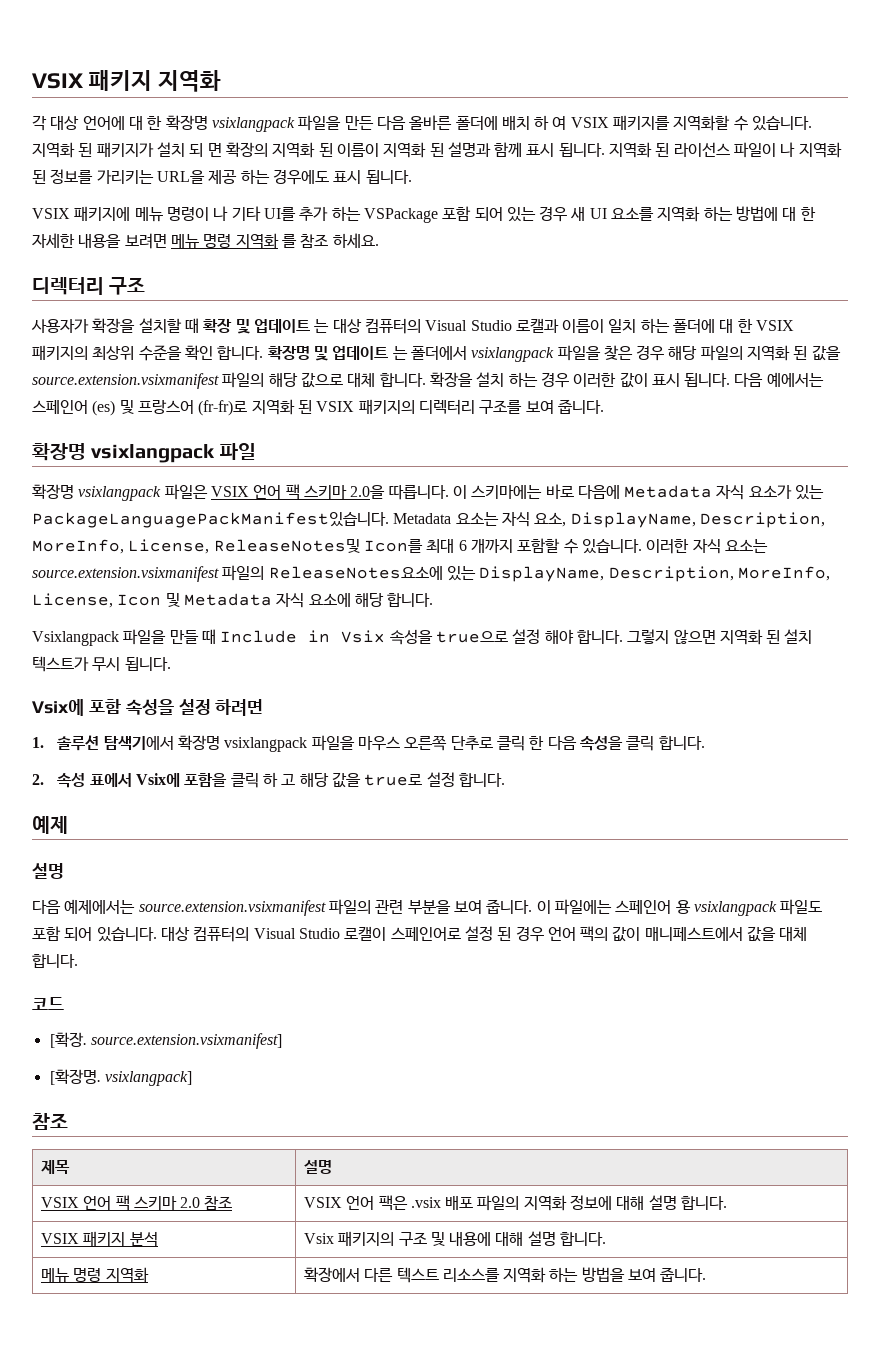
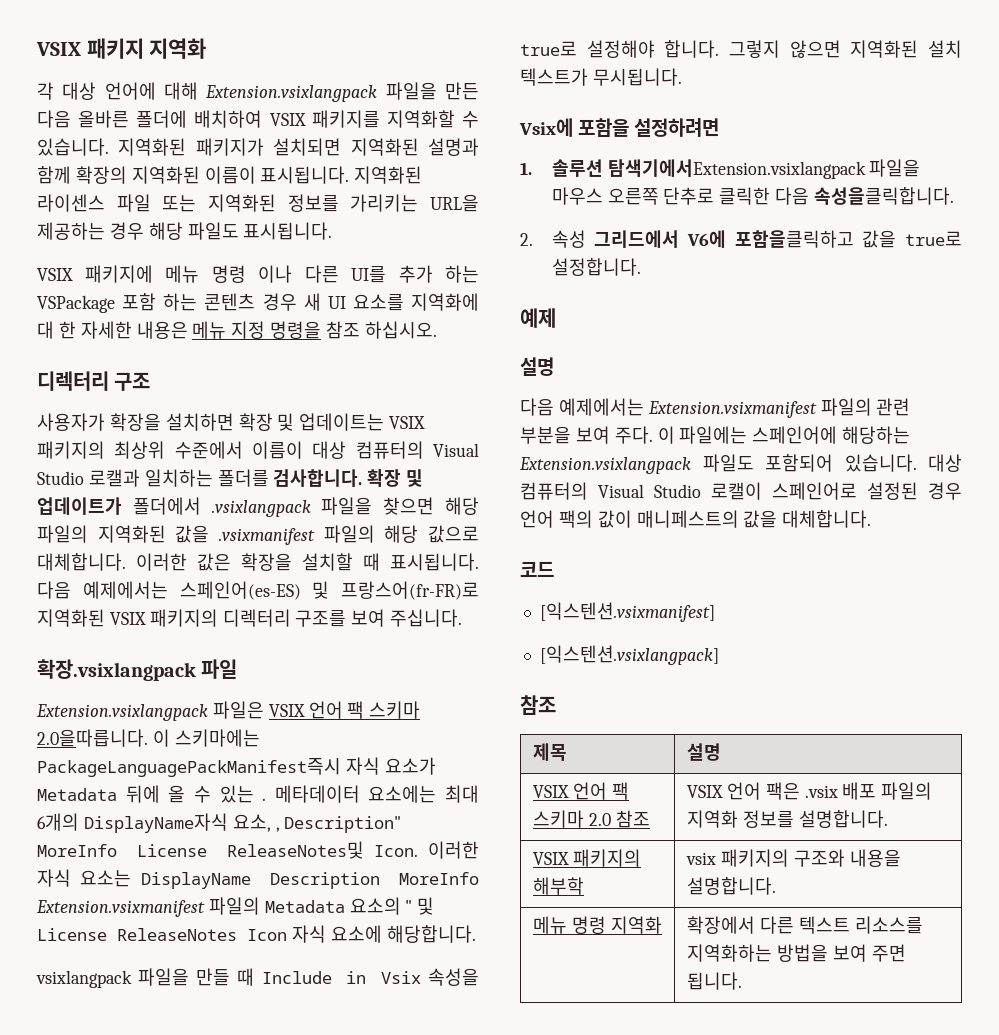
[128,115,295,132] 대 한 확장명 vsixlangpack -> [164,82,378,102] 대해 Extension.vsixlangpack
[501,115,567,130] 배치 하 여 -> [194,110,263,128] 배치하여
[32,142,842,158] [32,169,412,185] 지역화 된 패키지가 설치 되 면 확장의 지역화 된 이름이 지역화 된 설명과 함께 표시 됩니다. 지역화 된 라이선스 파일이 나 지역화 된 정보를 가리키는 URL을 제공 하는 경우에도 표시 됩니다. -> [118,138,479,156] [37,166,423,184] [37,194,480,212] [37,222,333,240] 지역화된 패키지가 설치되면 지역화된 설명과 함께 확장의 지역화된 이름이 표시됩니다. 지역화된 라이센스 파일 또는 지역화된 정보를 가리키는 URL을 제공하는 경우 해당 파일도 표시됩니다.
[166,206,261,221] 명령이 나 기타 -> [211,265,339,283] 명령 이나 다른
[474,207,536,222] 되어 있는 -> [163,293,256,311] 하는 콘텐츠
[657,206,816,222] [32,233,379,249] [32,277,146,295] [31,318,330,334] 지역화 하는 방법에 대 한 자세한 내용을 보려면 메뉴 명령 지역화 를 참조 하세요. // 디렉터리 구조 // 사용자가 확장을 설치할 때 확장 및 업데이트 는 -> [411,293,479,311] [37,321,437,339] [37,371,151,391] [37,413,426,431] [37,441,303,459] 지역화에 대 한 자세한 내용은 메뉴 지정 명령을 참조 하십시오. // 디렉터리 구조 // 사용자가 확장을 설치하면 확장 및 업데이트는 VSIX 패키지의 최상위 수준에서 이름이
[562,318,795,333] [32,345,841,362] [32,372,824,389] [32,399,312,416] 이름이 일치 하는 폴더에 대 한 VSIX 패키지의 최상위 수준을 확인 합니다. 확장명 및 업데이트 는 폴더에서 vsixlangpack 파일을 찾은 경우 해당 파일의 지역화 된 값을 source.extension.vsixmanifest 파일의 해당 값으로 대체 합니다. 확장을 설치 하는 경우 이러한 값이 표시 됩니다. 다음 예에서는 스페인어 (es) 및 프랑스어 (fr-fr)로 지역화 된 -> [144,469,424,487] [37,497,480,517] [37,525,480,545] [37,553,479,571] [37,581,479,600] [37,609,105,627] 일치하는 폴더를 검사합니다. 확장 및 업데이트가 폴더에서 .vsixlangpack 파일을 찾으면 해당 파일의 지역화된 값을 .vsixmanifest 파일의 해당 값으로 대체합니다. 이러한 값은 확장을 설치할 때 표시됩니다. 다음 예제에서는 스페인어(es-ES) 및 프랑스어(fr-FR)로 지역화된
[557,399,604,414] [32,443,216,463] 줍니다. // 확장명 vsixlangpack -> [390,609,463,627] [37,659,196,681] 주십니다. // 확장.vsixlangpack
[32,484,162,501] 확장명 vsixlangpack -> [36,704,208,721] Extension.vsixlangpack
[350,484,825,500] [32,512,825,528] [32,538,768,554] [32,565,830,582] [32,593,434,608] [32,631,119,646] 2.0을 따릅니다. 이 스키마에는 바로 다음에 Metadata 자식 요소가 있는 PackageLanguagePackManifest있습니다. Metadata 요소는 자식 요소, DisplayName, Description, MoreInfo, License, ReleaseNotes및 Icon를 최대 6 개까지 포함할 수 있습니다. 이러한 자식 요소는 source.extension.vsixmanifest 파일의 ReleaseNotes요소에 있는 DisplayName, Description, MoreInfo, License, Icon 및 Metadata 자식 요소에 해당 합니다. // Vsixlangpack -> [37,729,260,747] [37,757,436,777] [37,785,479,803] [37,813,402,833] [37,841,479,859] [37,869,479,889] [36,897,435,917] [37,925,476,943] [36,970,132,988] 2.0을따릅니다. 이 스키마에는 PackageLanguagePackManifest즉시 자식 요소가 Metadata 뒤에 올 수 있는 . 메타데이터 요소에는 최대 6개의 DisplayName자식 요소, , Description" MoreInfo License ReleaseNotes및 Icon. 이러한 자식 요소는 DisplayName Description MoreInfo Extension.vsixmanifest 파일의 Metadata 요소의 " 및 License ReleaseNotes Icon 자식 요소에 해당합니다. // vsixlangpack
[435,629,813,645] [32,656,171,672] [32,699,264,716] true으로 설정 해야 합니다. 그렇지 않으면 지역화 된 설치 텍스트가 무시 됩니다. // Vsix에 포함 속성을 설정 하려면 -> [520,40,963,58] [520,68,682,86] [519,118,720,137] true로 설정해야 합니다. 그렇지 않으면 지역화된 설치 텍스트가 무시됩니다. // Vsix에 포함을 설정하려면
[103,735,308,752] 탐색기에서 확장명 vsixlangpack -> [607,159,866,179] 탐색기에서Extension.vsixlangpack
[497,735,705,751] [32,772,505,788] 클릭 한 다음 속성을 클릭 합니다. // 2. 속성 표에서 Vsix에 포함을 클릭 하 고 해당 값을 true로 설정 합니다. -> [719,187,954,205] [520,230,962,248] [551,258,641,276] 클릭한 다음 속성을클릭합니다. // 2. 속성 그리드에서 V6에 포함을클릭하고 값을 true로 설정합니다.
[138,900,326,916] source.extension.vsixmanifest -> [647,401,817,418] Extension.vsixmanifest
[486,899,533,914] 줍니다. -> [614,426,653,444] 주다.
[615,899,823,916] [32,926,93,941] 스페인어 용 vsixlangpack 파일도 포함 되어 -> [752,426,911,444] [519,454,833,474] 스페인어에 해당하는 Extension.vsixlangpack 파일도 포함되어
[464,926,512,941] 설정 된 -> [867,482,918,500] 설정된
[644,926,808,942] [32,954,78,968] [32,997,64,1010] [49,1032,282,1049] [49,1069,192,1086] 매니페스트에서 값을 대체 합니다. // 코드 // [확장. source.extension.vsixmanifest] // [확장명. vsixlangpack] -> [636,510,872,528] [520,561,554,577] [539,602,715,622] [539,645,719,665] 매니페스트의 값을 대체합니다. // 코드 // [익스텐션.vsixmanifest] // [익스텐션.vsixlangpack]
[570,1195,728,1210] [40,1231,158,1247] [303,1231,607,1246] 정보에 대해 설명 합니다. // VSIX 패키지 분석 | Vsix 패키지의 구조 및 내용에 대해 설명 합니다. -> [742,810,888,828] [533,849,641,867] [533,877,585,895] [686,849,901,867] [687,877,777,895] 정보를 설명합니다. // VSIX 패키지의 해부학 | vsix 패키지의 구조와 내용을 설명합니다.
[503,1267,707,1283] 지역화 하는 방법을 보여 줍니다. -> [687,944,906,962] [687,972,743,990] 지역화하는 방법을 보여 주면 됩니다.

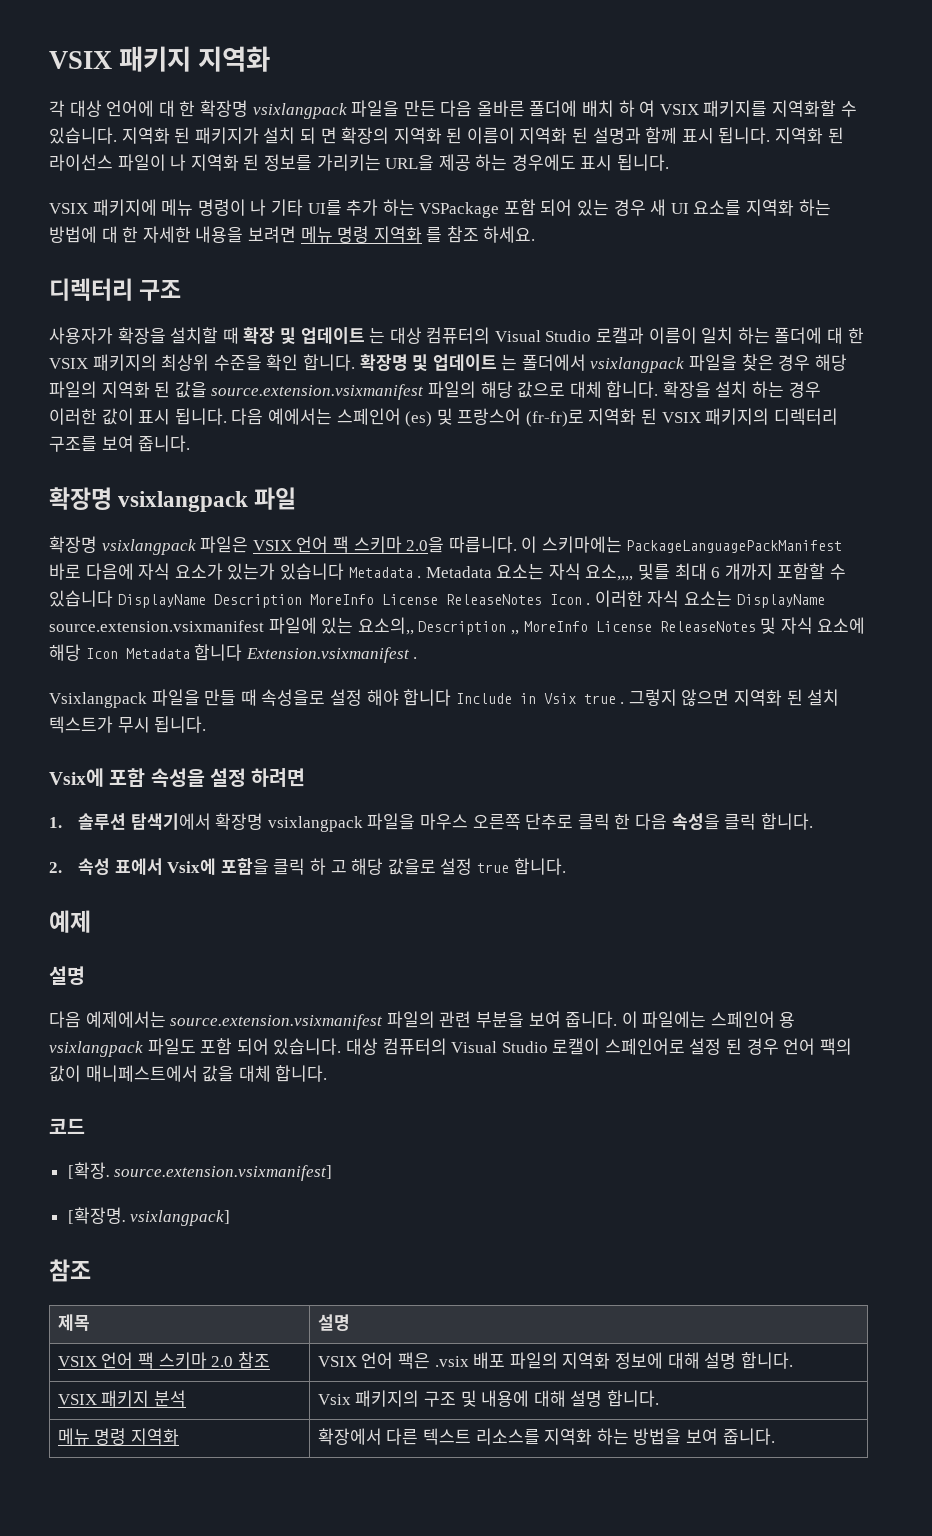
[164,82,378,102] 대해 Extension.vsixlangpack -> [158,100,347,119] 대 한 확장명 vsixlangpack
[194,110,263,128] 배치하여 -> [582,100,656,117] 배치 하 여
[118,138,479,156] [37,166,423,184] [37,194,480,212] [37,222,333,240] 지역화된 패키지가 설치되면 지역화된 설명과 함께 확장의 지역화된 이름이 표시됩니다. 지역화된 라이센스 파일 또는 지역화된 정보를 가리키는 URL을 제공하는 경우 해당 파일도 표시됩니다. -> [121,127,844,144] [49,154,670,171] 지역화 된 패키지가 설치 되 면 확장의 지역화 된 이름이 지역화 된 설명과 함께 표시 됩니다. 지역화 된 라이선스 파일이 나 지역화 된 정보를 가리키는 URL을 제공 하는 경우에도 표시 됩니다.
[211,265,339,283] 명령 이나 다른 -> [197,199,303,216] 명령이 나 기타
[163,293,256,311] 하는 콘텐츠 -> [540,199,610,216] 되어 있는
[411,293,479,311] [37,321,437,339] [37,371,151,391] [37,413,426,431] [37,441,303,459] 지역화에 대 한 자세한 내용은 메뉴 지정 명령을 참조 하십시오. // 디렉터리 구조 // 사용자가 확장을 설치하면 확장 및 업데이트는 VSIX 패키지의 최상위 수준에서 이름이 -> [746,199,831,216] [49,226,536,243] [49,278,182,301] [49,327,386,344] 지역화 하는 방법에 대 한 자세한 내용을 보려면 메뉴 명령 지역화 를 참조 하세요. // 디렉터리 구조 // 사용자가 확장을 설치할 때 확장 및 업데이트 는
[144,469,424,487] [37,497,480,517] [37,525,480,545] [37,553,479,571] [37,581,479,600] [37,609,105,627] 일치하는 폴더를 검사합니다. 확장 및 업데이트가 폴더에서 .vsixlangpack 파일을 찾으면 해당 파일의 지역화된 값을 .vsixmanifest 파일의 해당 값으로 대체합니다. 이러한 값은 확장을 설치할 때 표시됩니다. 다음 예제에서는 스페인어(es-ES) 및 프랑스어(fr-FR)로 지역화된 -> [648,327,864,344] [49,354,847,373] [49,381,821,400] [49,408,658,427] 이름이 일치 하는 폴더에 대 한 VSIX 패키지의 최상위 수준을 확인 합니다. 확장명 및 업데이트 는 폴더에서 vsixlangpack 파일을 찾은 경우 해당 파일의 지역화 된 값을 source.extension.vsixmanifest 파일의 해당 값으로 대체 합니다. 확장을 설치 하는 경우 이러한 값이 표시 됩니다. 다음 예에서는 스페인어 (es) 및 프랑스어 (fr-fr)로 지역화 된
[390,609,463,627] [37,659,196,681] 주십니다. // 확장.vsixlangpack -> [138,435,191,452] [49,487,249,512] 줍니다. // 확장명 vsixlangpack
[36,704,208,721] Extension.vsixlangpack -> [49,536,196,555] 확장명 vsixlangpack
[37,729,260,747] [37,757,436,777] [37,785,479,803] [37,813,402,833] [37,841,479,859] [37,869,479,889] [36,897,435,917] [37,928,287,941] 2.0을따릅니다. 이 스키마에는 PackageLanguagePackManifest즉시 자식 요소가 Metadata 뒤에 올 수 있는 . 메타데이터 요소에는 최대 6개의 DisplayName자식 요소, , Description" MoreInfo License ReleaseNotes및 Icon. 이러한 자식 요소는 DisplayName Description MoreInfo Extension.vsixmanifest 파일의 Metadata 요소의 " 및 License ReleaseNotes Icon -> [406,536,843,553] [49,563,847,581] [49,590,825,608] [49,617,777,635] 2.0을 따릅니다. 이 스키마에는 PackageLanguagePackManifest 바로 다음에 자식 요소가 있는가 있습니다 Metadata . Metadata 요소는 자식 요소,,,, 및를 최대 6 개까지 포함할 수 있습니다 DisplayName Description MoreInfo License ReleaseNotes Icon . 이러한 자식 요소는 DisplayName source.extension.vsixmanifest 파일에 있는 요소의,, Description ,, MoreInfo License ReleaseNotes 및
[386,925,476,943] [36,968,479,988] [520,40,963,58] [520,68,682,86] [519,118,720,137] 해당합니다. // vsixlangpack 파일을 만들 때 Include in Vsix 속성을 true로 설정해야 합니다. 그렇지 않으면 지역화된 설치 텍스트가 무시됩니다. // Vsix에 포함을 설정하려면 -> [49,644,418,663] [49,689,840,708] [49,716,207,733] [49,768,306,787] 해당 Icon Metadata 합니다 Extension.vsixmanifest . // Vsixlangpack 파일을 만들 때 속성을로 설정 해야 합니다 Include in Vsix true . 그렇지 않으면 지역화 된 설치 텍스트가 무시 됩니다. // Vsix에 포함 속성을 설정 하려면
[607,159,866,179] 탐색기에서Extension.vsixlangpack -> [130,813,363,832] 탐색기에서 확장명 vsixlangpack
[719,187,954,205] [520,230,962,248] [551,258,641,276] 클릭한 다음 속성을클릭합니다. // 2. 속성 그리드에서 V6에 포함을클릭하고 값을 true로 설정합니다. -> [577,813,813,830] [49,858,566,875] 클릭 한 다음 속성을 클릭 합니다. // 2. 속성 표에서 Vsix에 포함을 클릭 하 고 해당 값을로 설정 true 합니다.
[647,401,817,418] Extension.vsixmanifest -> [170,1014,384,1030] source.extension.vsixmanifest
[614,426,653,444] 주다. -> [565,1011,618,1028] 줍니다.
[752,426,911,444] [519,454,833,474] 스페인어에 해당하는 Extension.vsixlangpack 파일도 포함되어 -> [710,1011,796,1028] [49,1038,269,1057] 스페인어 용 vsixlangpack 파일도 포함 되어
[867,482,918,500] 설정된 -> [689,1038,743,1055] 설정 된
[636,510,872,528] [520,561,554,577] [539,602,715,622] [539,645,719,665] 매니페스트의 값을 대체합니다. // 코드 // [익스텐션.vsixmanifest] // [익스텐션.vsixlangpack] -> [85,1065,328,1082] [49,1118,85,1134] [67,1162,333,1181] [67,1207,231,1226] 매니페스트에서 값을 대체 합니다. // 코드 // [확장. source.extension.vsixmanifest] // [확장명. vsixlangpack]
[742,810,888,828] [533,849,641,867] [533,877,585,895] [686,849,901,867] [687,877,777,895] 정보를 설명합니다. // VSIX 패키지의 해부학 | vsix 패키지의 구조와 내용을 설명합니다. -> [614,1352,793,1369] [57,1390,187,1407] [317,1390,659,1407] 정보에 대해 설명 합니다. // VSIX 패키지 분석 | Vsix 패키지의 구조 및 내용에 대해 설명 합니다.
[687,944,906,962] [687,972,743,990] 지역화하는 방법을 보여 주면 됩니다. -> [544,1428,775,1445] 지역화 하는 방법을 보여 줍니다.

